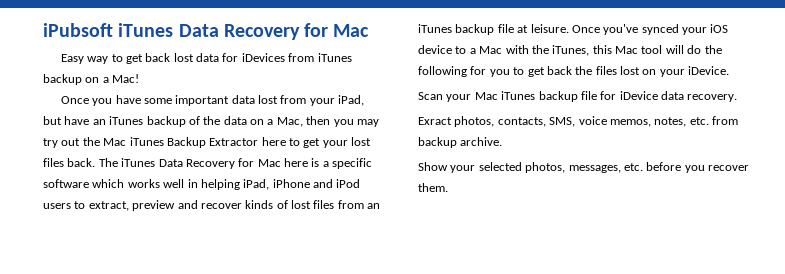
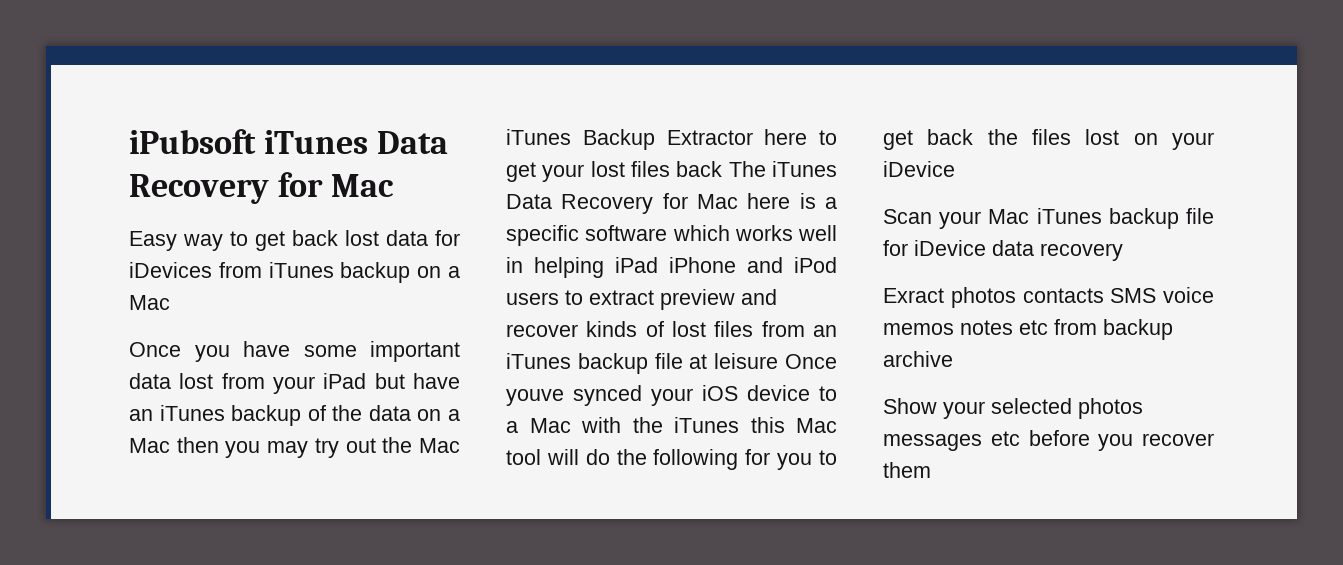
[112,74,140,83] Mac! -> [129,295,170,310] Mac
[338,95,365,106] iPad, -> [323,373,367,389] iPad
[276,117,303,127] Mac, -> [129,438,170,453] Mac
[67,158,96,167] back. -> [676,161,723,177] back
[243,179,270,190] iPad, -> [615,257,658,273] iPad
[88,201,129,211] extract, -> [589,290,654,305] extract
[530,24,639,35] leisure. Once you've -> [714,353,837,369] [506,389,564,406] leisure Once youve
[552,45,590,56] iTunes, -> [674,417,739,433] iTunes
[688,66,730,75] iDevice. -> [883,161,955,177] iDevice
[687,94,738,102] recovery. -> [1040,243,1123,261] recovery
[454,116,709,127] photos, contacts, SMS, voice memos, notes, etc. -> [950,287,1214,308] [883,320,1048,335] photos contacts SMS voice memos notes etc
[460,137,503,146] archive. -> [883,351,953,367] archive
[525,162,643,173] photos, messages, etc. -> [1078,398,1143,419] [883,431,1020,451] photos messages etc
[418,183,448,192] them. -> [883,462,931,478] them

